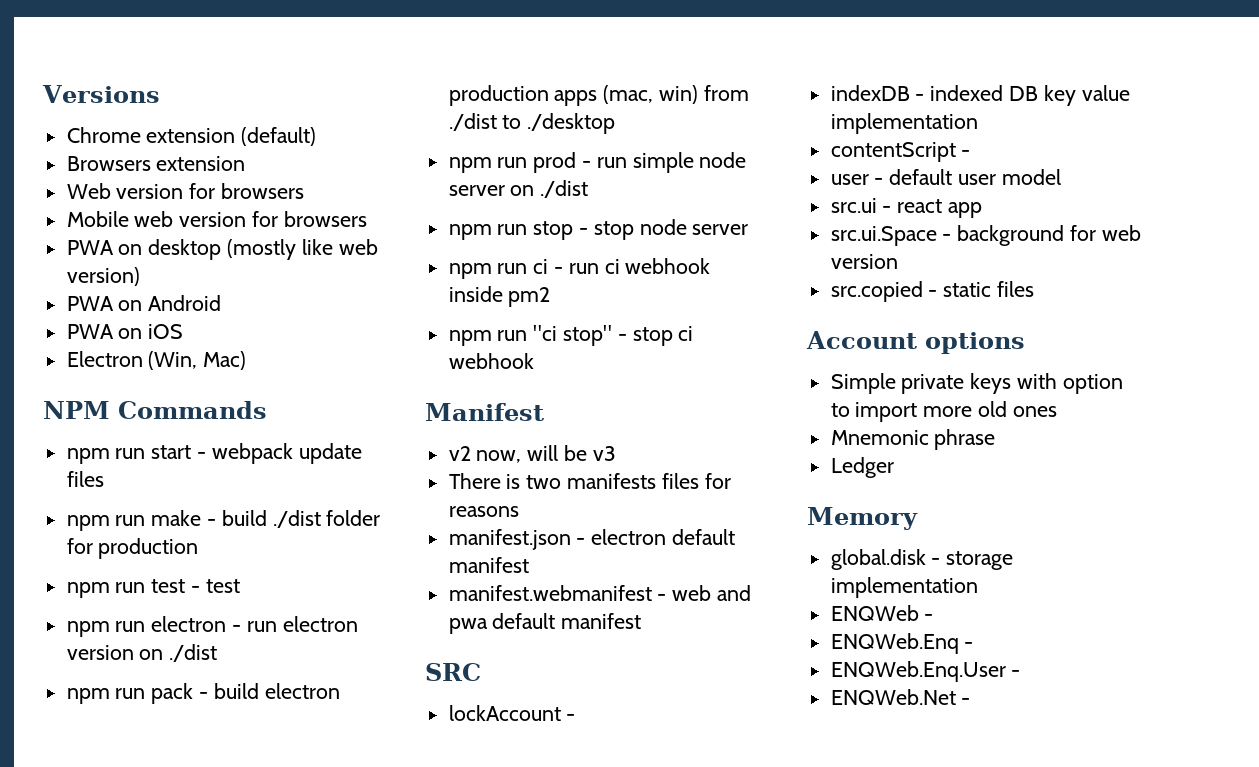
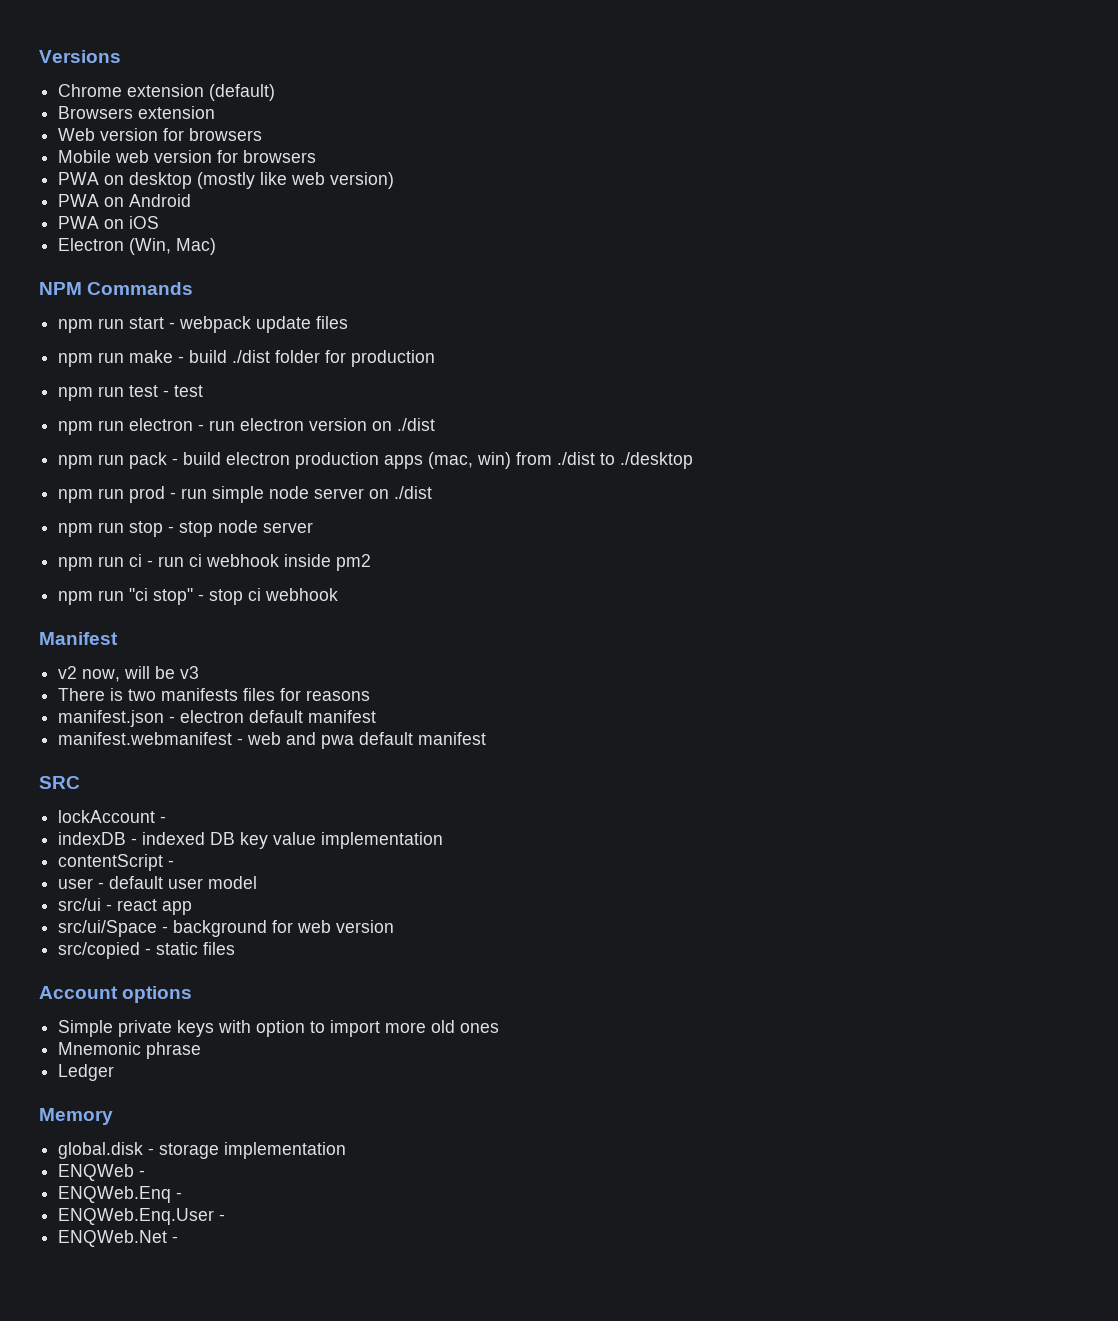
[830,198,877,213] src.ui -> [58,898,102,911] src/ui
[830,226,937,246] src.ui.Space -> [58,920,158,937] src/ui/Space
[830,281,923,302] src.copied -> [58,942,141,959] src/copied

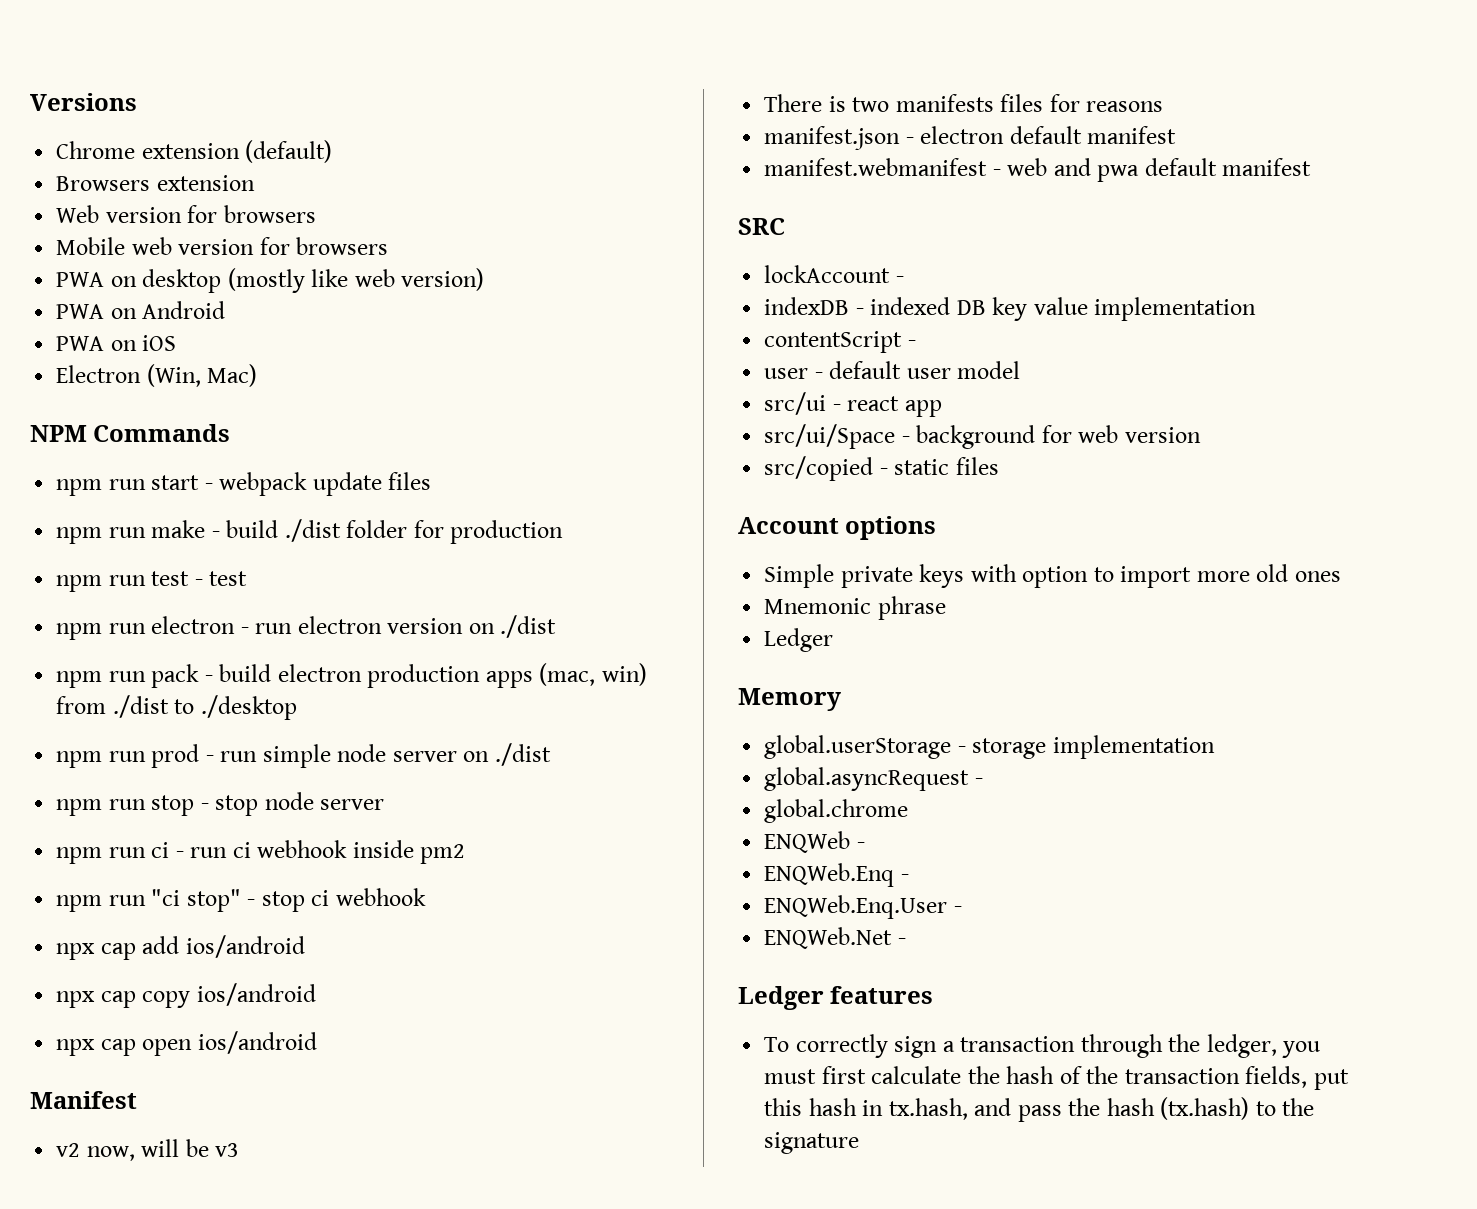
(339, 594) none -> [56,935,305,960] [56,983,316,1008] [56,1031,317,1056] // npx cap add ios/android // npx cap copy ios/android // npx cap open ios/android
[58,1142,144,1159] global.disk -> [764,735,952,759] global.userStorage
(347, 1150) none -> [764,767,983,791] [764,799,909,823] // global.asyncRequest - // global.chrome
(179, 1239) none -> [738,986,934,1010] [764,1034,1321,1058] [764,1066,1349,1090] [764,1097,1315,1122] [764,1132,860,1154] // Ledger features // To correctly sign a transaction through the ledger, you must first calculate the hash of the transaction fields, put this hash in tx.hash, and pass the hash (tx.hash) to the signature

